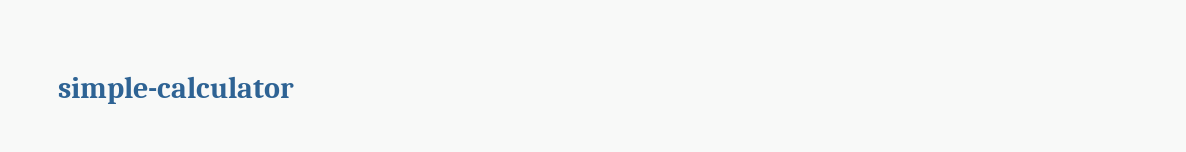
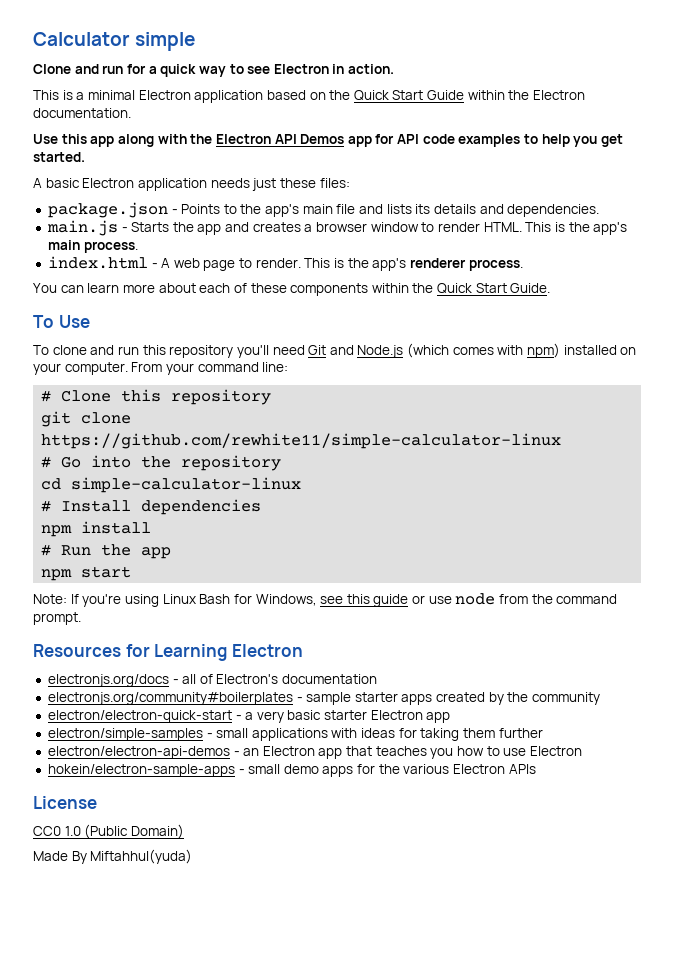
[58,76,294,104] simple-calculator -> [33,32,196,51] [33,64,395,77] [33,90,586,103] [33,108,131,118] [33,134,623,147] [33,152,85,162] [33,178,350,191] [47,202,600,218] [46,220,628,236] [47,240,138,253] [47,256,523,271] [33,283,551,296] [33,315,90,328] [33,343,637,358] [33,362,289,375] [41,389,272,405] [41,411,132,427] [41,433,562,449] [41,455,282,471] [41,477,302,493] [41,499,262,515] [41,521,152,537] [41,544,172,559] [41,566,132,581] [33,593,618,607] [33,612,81,625] [33,644,303,661] [47,674,378,687] [47,692,601,705] [47,710,451,723] [47,728,543,741] [47,746,582,759] [47,764,536,777] [33,796,97,809] [33,824,184,839] [33,849,193,864] Calculator simple // Clone and run for a quick way to see Electron in action. // This is a minimal Electron application based on the Quick Start Guide within the Electron documentation. // Use this app along with the Electron API Demos app for API code examples to help you get started. // A basic Electron application needs just these files: // package.json - Points to the app's main file and lists its details and dependencies. // main.js - Starts the app and creates a browser window to render HTML. This is the app's main process. // index.html - A web page to render. This is the app's renderer process. // You can learn more about each of these components within the Quick Start Guide. // To Use // To clone and run this repository you'll need Git and Node.js (which comes with npm) installed on your computer. From your command line: // # Clone this repository // git clone https://github.com/rewhite11/simple-calculator-linux // # Go into the repository // cd simple-calculator-linux // # Install dependencies // npm install // # Run the app // npm start // Note: If you're using Linux Bash for Windows, see this guide or use node from the command prompt. // Resources for Learning Electron // electronjs.org/docs - all of Electron's documentation // electronjs.org/community#boilerplates - sample starter apps created by the community // electron/electron-quick-start - a very basic starter Electron app // electron/simple-samples - small applications with ideas for taking them further // electron/electron-api-demos - an Electron app that teaches you how to use Electron // hokein/electron-sample-apps - small demo apps for the various Electron APIs // License // CC0 1.0 (Public Domain) // Made By Miftahhul(yuda)

